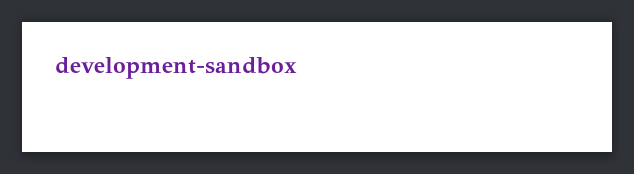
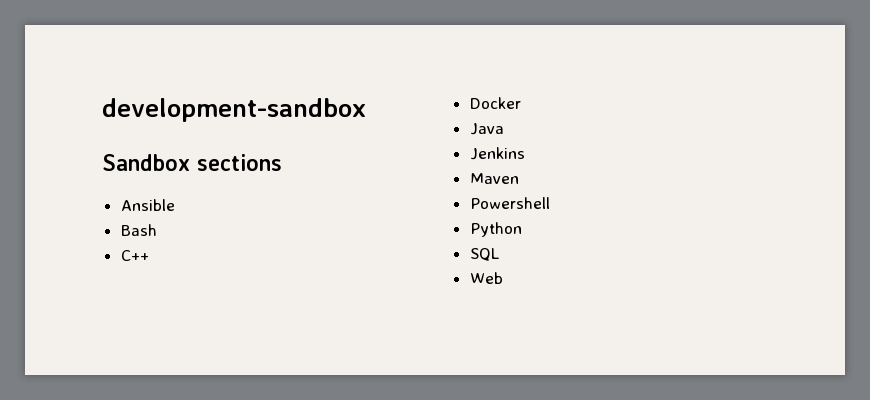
(297, 68) none -> [102,154,282,171] [120,199,175,211] [120,224,157,236] [120,250,149,261] [469,97,521,109] [469,123,504,135] [469,147,525,160] [469,173,519,184] [469,197,550,209] [469,222,522,237] [469,248,499,261] [469,272,503,284] // Sandbox sections // Ansible // Bash // C++ // Docker // Java // Jenkins // Maven // Powershell // Python // SQL // Web

